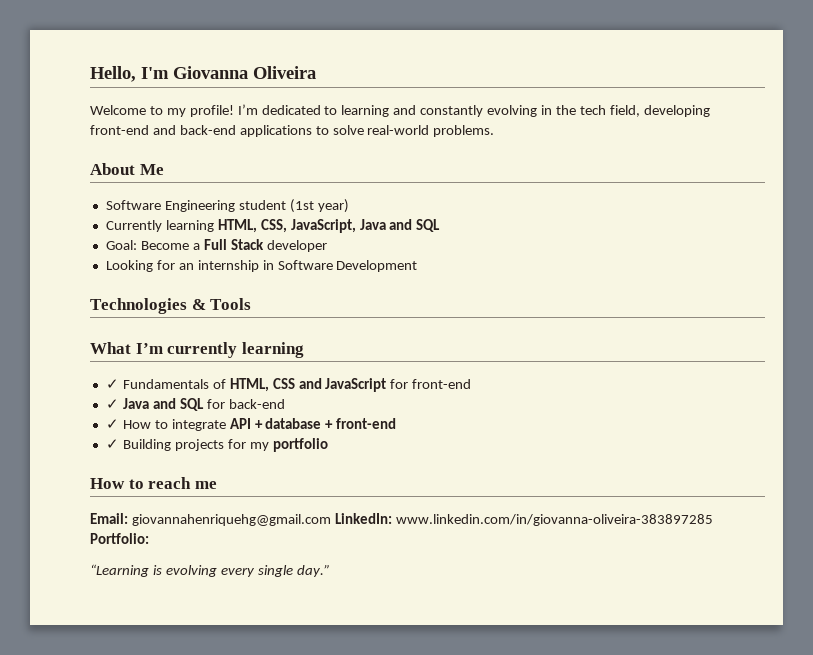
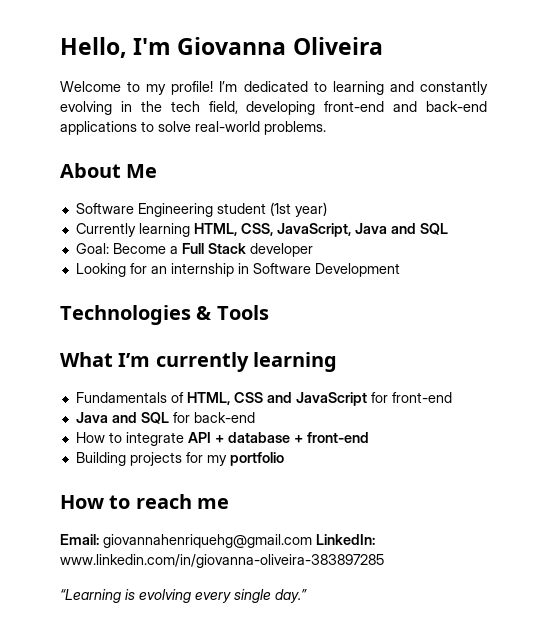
[105,379,119,389] ✓ -> (338, 362) none
[105,399,119,409] ✓ -> (452, 397) none
[105,419,119,429] ✓ -> (255, 417) none
[105,439,119,449] ✓ -> (369, 437) none
[90,533,149,544] Portfolio: -> (384, 561) none

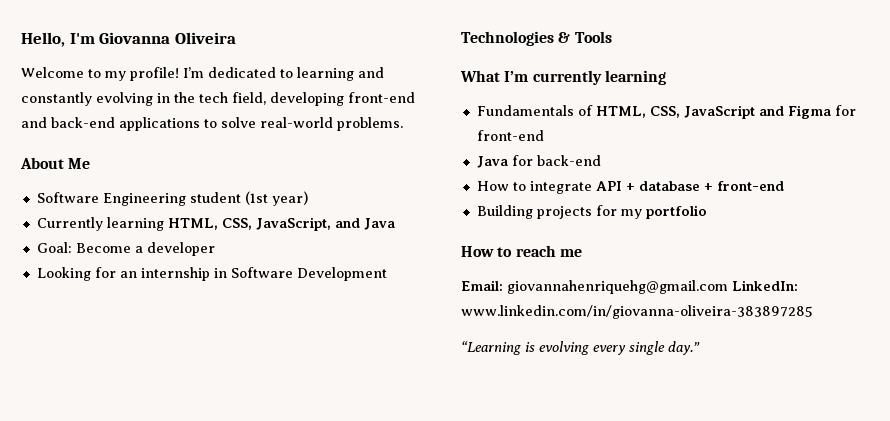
[354,223,448,235] Java and SQL -> [334,218,395,230] and Java
[181,243,246,254] Full Stack -> (143, 249) none
[233,392,367,406] CSS and JavaScript -> [649,105,831,119] CSS, JavaScript and Figma
[111,412,169,424] and SQL -> (508, 162) none

